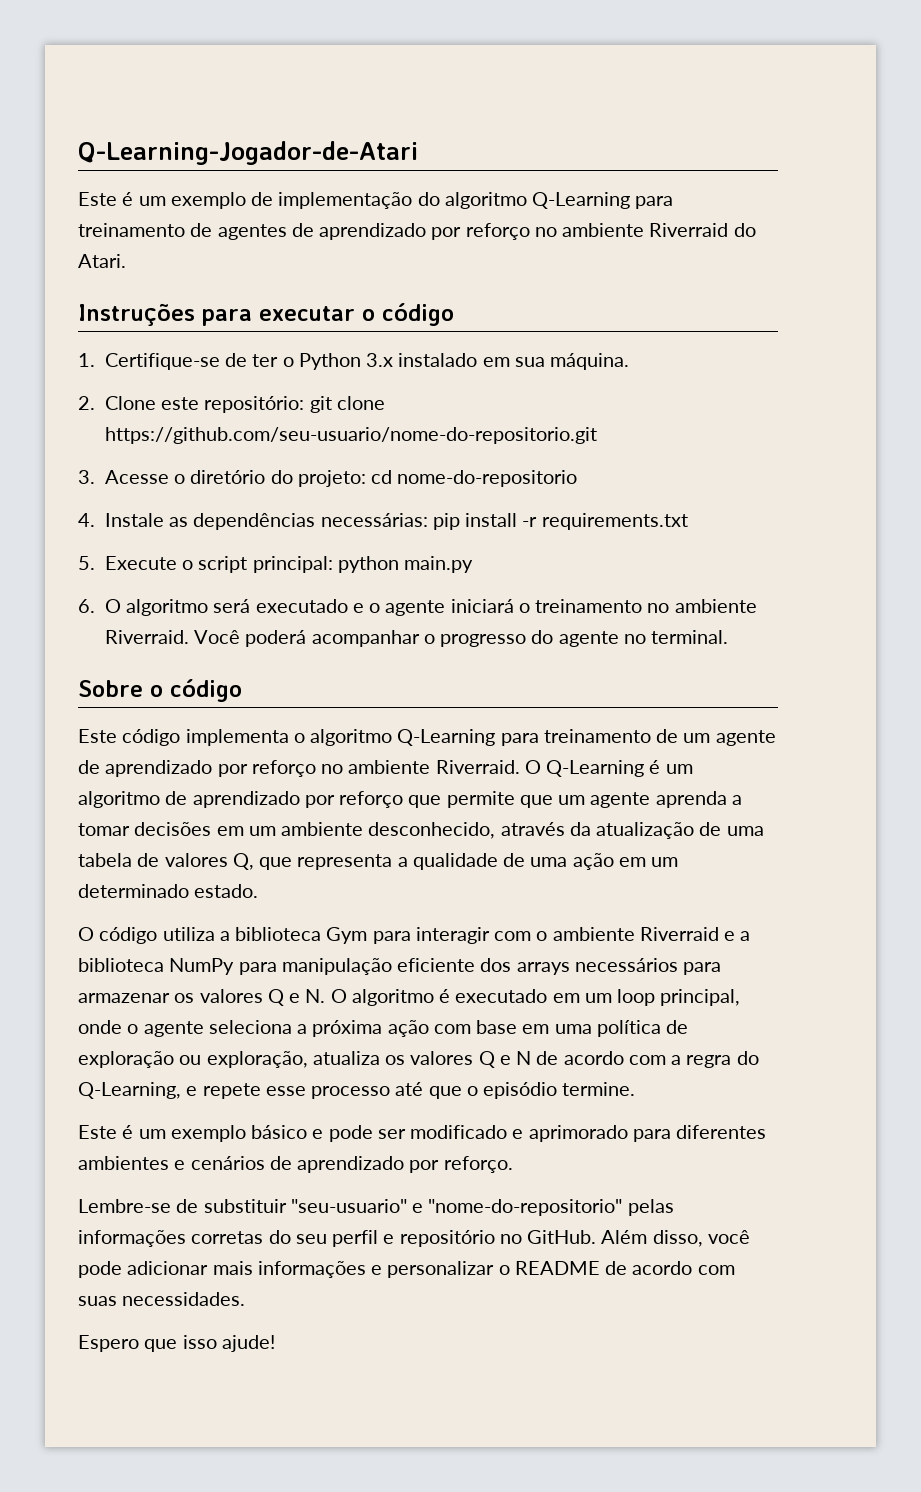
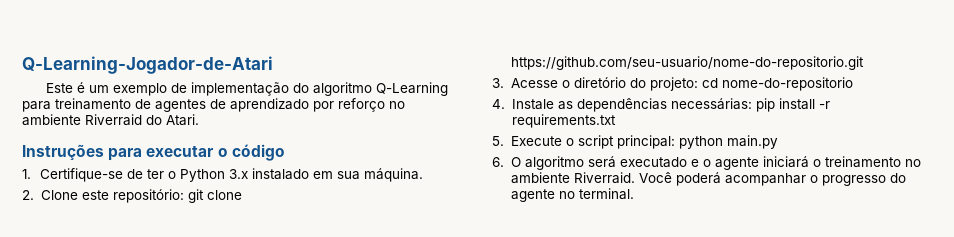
[78,679,242,702] [78,729,776,746] [78,760,693,777] [78,791,742,808] [78,822,764,839] [78,853,679,870] [78,884,259,898] [78,927,751,944] [78,958,722,975] [78,989,741,1006] [78,1020,689,1037] [78,1051,759,1068] [78,1082,636,1099] [78,1125,767,1142] [78,1156,513,1173] [78,1199,674,1216] [78,1230,750,1247] [78,1261,735,1278] [78,1292,246,1306] [78,1335,275,1352] // Sobre o código // Este código implementa o algoritmo Q-Learning para treinamento de um agente de aprendizado por reforço no ambiente Riverraid. O Q-Learning é um algoritmo de aprendizado por reforço que permite que um agente aprenda a tomar decisões em um ambiente desconhecido, através da atualização de uma tabela de valores Q, que representa a qualidade de uma ação em um determinado estado. // O código utiliza a biblioteca Gym para interagir com o ambiente Riverraid e a biblioteca NumPy para manipulação eficiente dos arrays necessários para armazenar os valores Q e N. O algoritmo é executado em um loop principal, onde o agente seleciona a próxima ação com base em uma política de exploração ou exploração, atualiza os valores Q e N de acordo com a regra do Q-Learning, e repete esse processo até que o episódio termine. // Este é um exemplo básico e pode ser modificado e aprimorado para diferentes ambientes e cenários de aprendizado por reforço. // Lembre-se de substituir "seu-usuario" e "nome-do-repositorio" pelas informações corretas do seu perfil e repositório no GitHub. Além disso, você pode adicionar mais informações e personalizar o README de acordo com suas necessidades. // Espero que isso ajude! -> (634, 194) none

